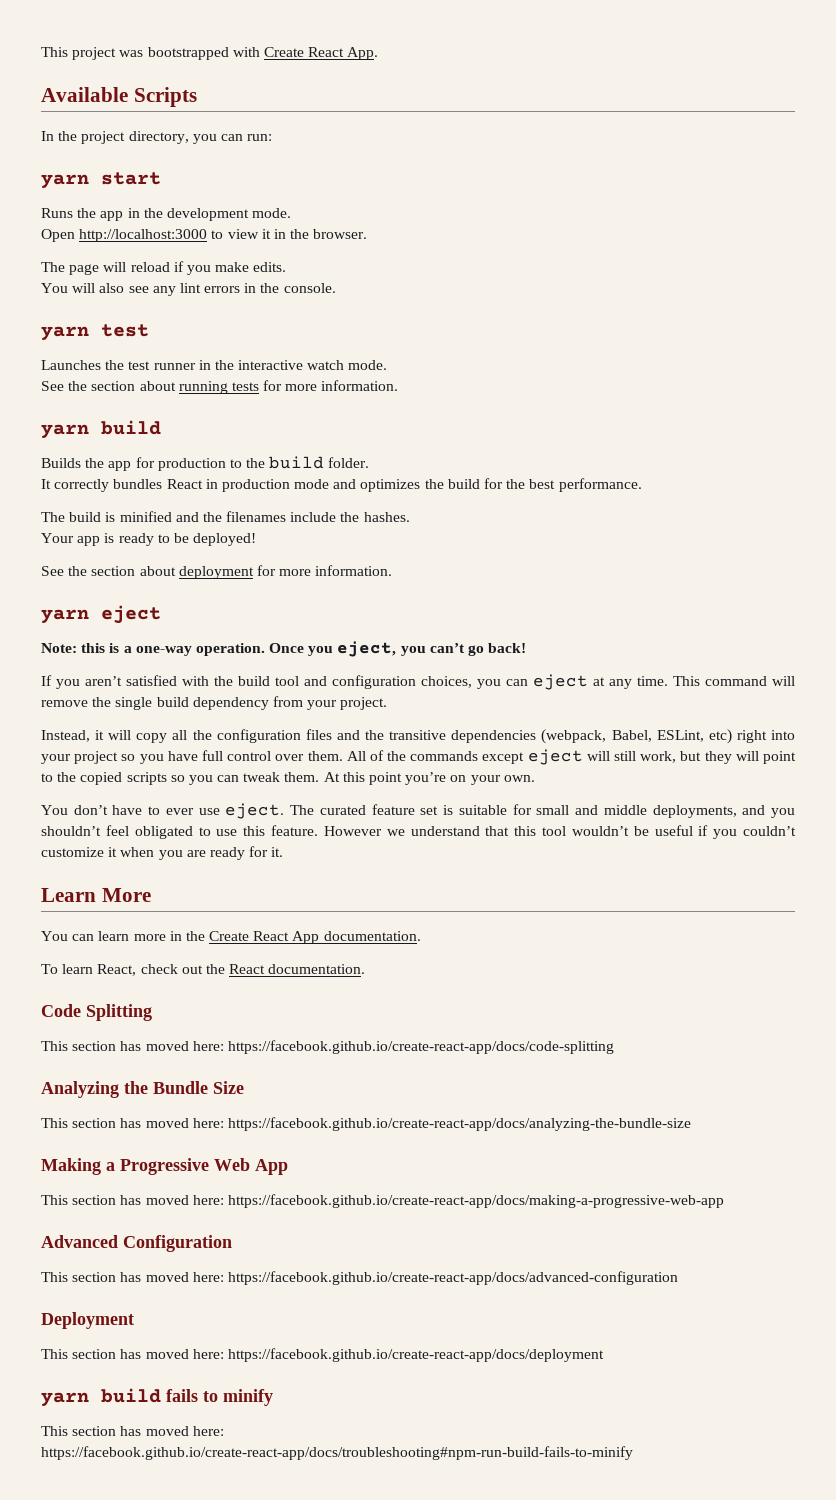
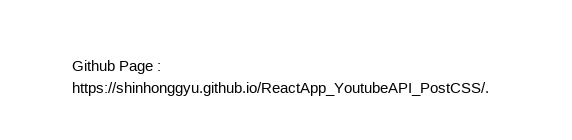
[41,47,379,60] [41,87,197,107] [41,131,273,144] [41,172,161,189] [41,208,292,221] [41,229,368,242] [41,261,287,275] [41,283,336,296] [41,324,149,341] [41,360,388,370] [41,380,399,394] [41,420,161,439] [41,456,370,471] [41,478,642,492] [41,511,410,522] [41,533,257,546] [41,565,393,579] [41,605,161,624] [41,641,527,657] [41,674,795,690] [41,696,388,710] [41,729,796,744] [41,749,796,765] [41,772,535,785] [41,803,795,819] [41,825,797,839] [41,846,284,860] [41,888,151,902] [41,931,421,944] [41,964,366,976] [41,1004,152,1021] [41,1040,614,1054] [41,1081,244,1098] [41,1117,691,1131] [41,1158,288,1175] [41,1194,724,1208] [41,1235,232,1252] [41,1271,678,1285] [41,1312,134,1329] [41,1348,604,1362] [41,1388,273,1407] [41,1426,224,1436] [41,1446,633,1460] This project was bootstrapped with Create React App. // Available Scripts // In the project directory, you can run: // yarn start // Runs the app in the development mode. // Open http://localhost:3000 to view it in the browser. // The page will reload if you make edits. // You will also see any lint errors in the console. // yarn test // Launches the test runner in the interactive watch mode. // See the section about running tests for more information. // yarn build // Builds the app for production to the build folder. // It correctly bundles React in production mode and optimizes the build for the best performance. // The build is minified and the filenames include the hashes. // Your app is ready to be deployed! // See the section about deployment for more information. // yarn eject // Note: this is a one-way operation. Once you eject, you can’t go back! // If you aren’t satisfied with the build tool and configuration choices, you can eject at any time. This command will remove the single build dependency from your project. // Instead, it will copy all the configuration files and the transitive dependencies (webpack, Babel, ESLint, etc) right into your project so you have full control over them. All of the commands except eject will still work, but they will point to the copied scripts so you can tweak them. At this point you’re on your own. // You don’t have to ever use eject. The curated feature set is suitable for small and middle deployments, and you shouldn’t feel obligated to use this feature. However we understand that this tool wouldn’t be useful if you couldn’t customize it when you are ready for it. // Learn More // You can learn more in the Create React App documentation. // To learn React, check out the React documentation. // Code Splitting // This section has moved here: https://facebook.github.io/create-react-app/docs/code-splitting // Analyzing the Bundle Size // This section has moved here: https://facebook.github.io/create-react-app/docs/analyzing-the-bundle-size // Making a Progressive Web App // This section has moved here: https://facebook.github.io/create-react-app/docs/making-a-progressive-web-app // Advanced Configuration // This section has moved here: https://facebook.github.io/create-react-app/docs/advanced-configuration // Deployment // This section has moved here: https://facebook.github.io/create-react-app/docs/deployment // yarn build fails to minify // This section has moved here: https://facebook.github.io/create-react-app/docs/troubleshooting#npm-run-build-fails-to-minify -> [72,60,162,74] [72,82,489,96] Github Page : https://shinhonggyu.github.io/ReactApp_YoutubeAPI_PostCSS/.

